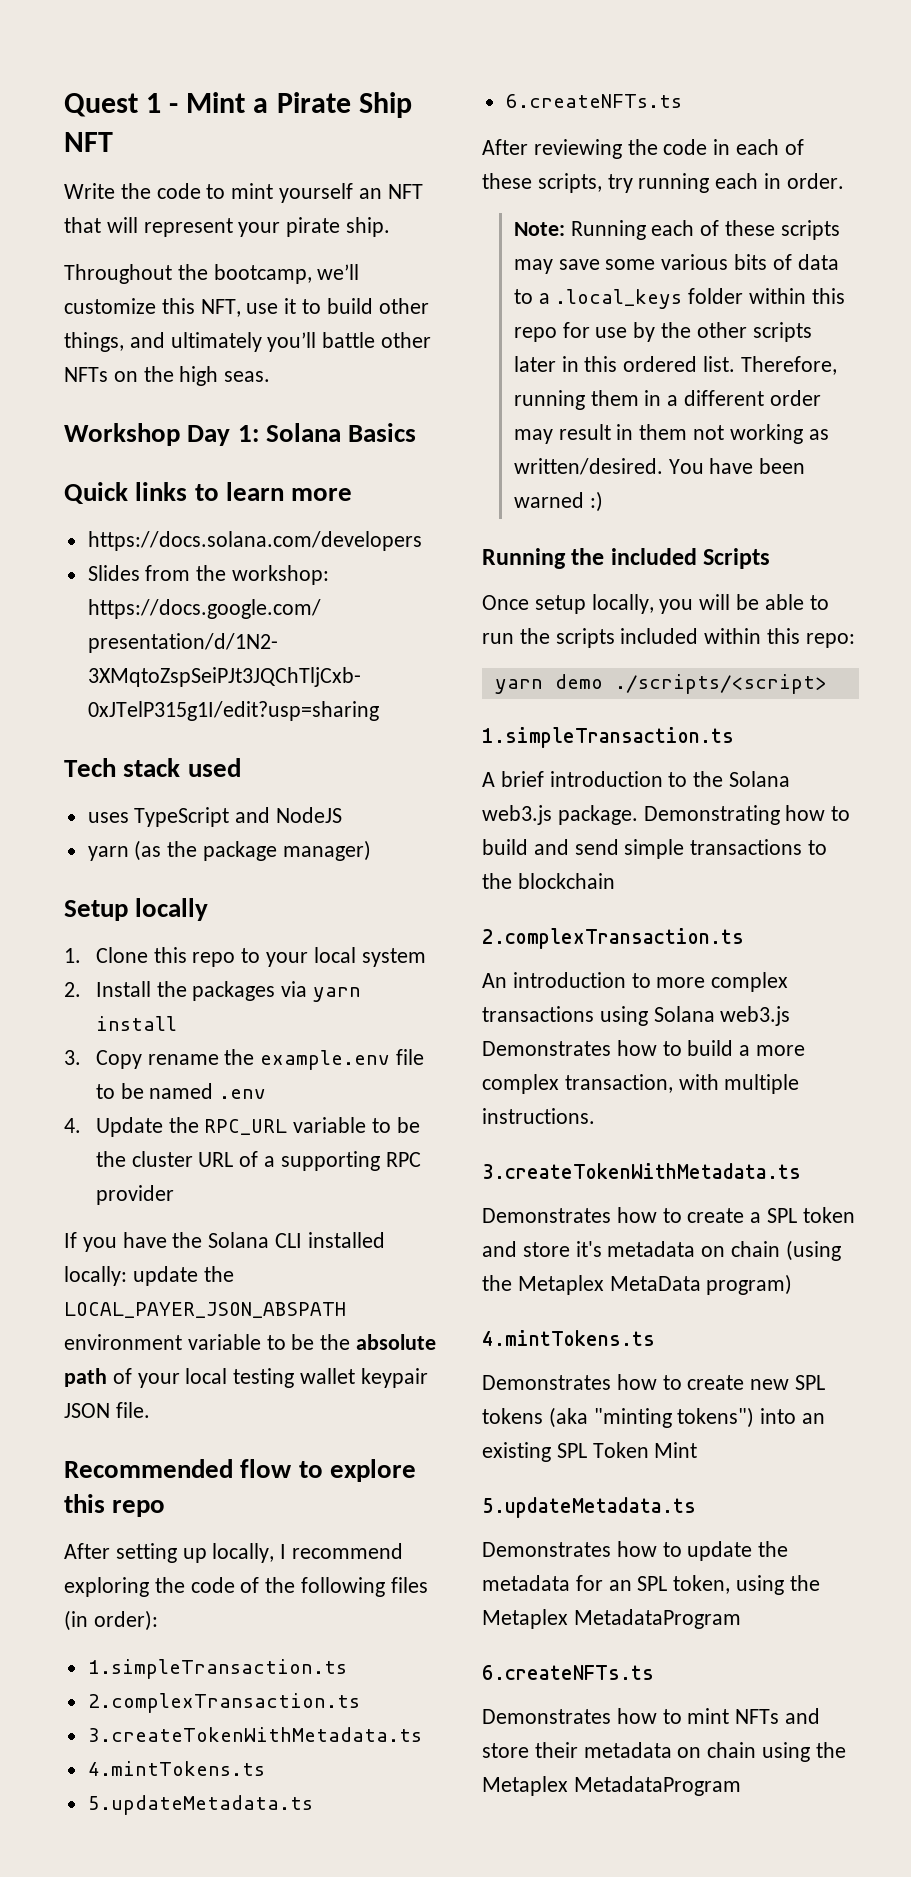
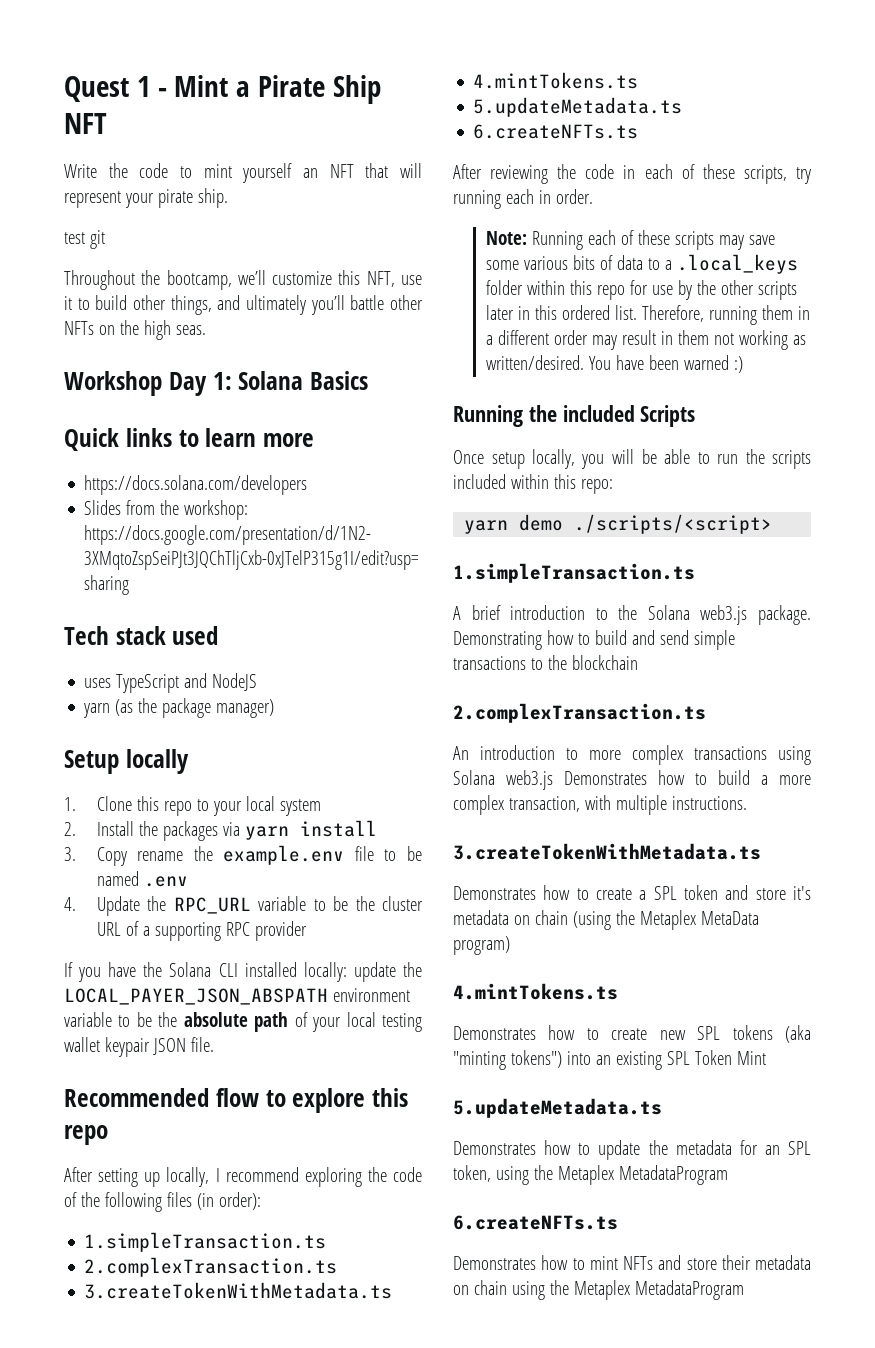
(391, 227) none -> [64,230,105,249] // test git

